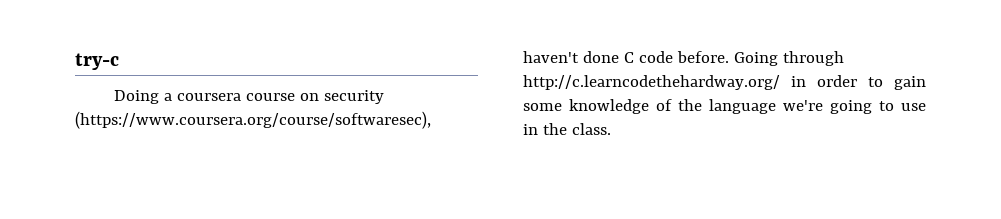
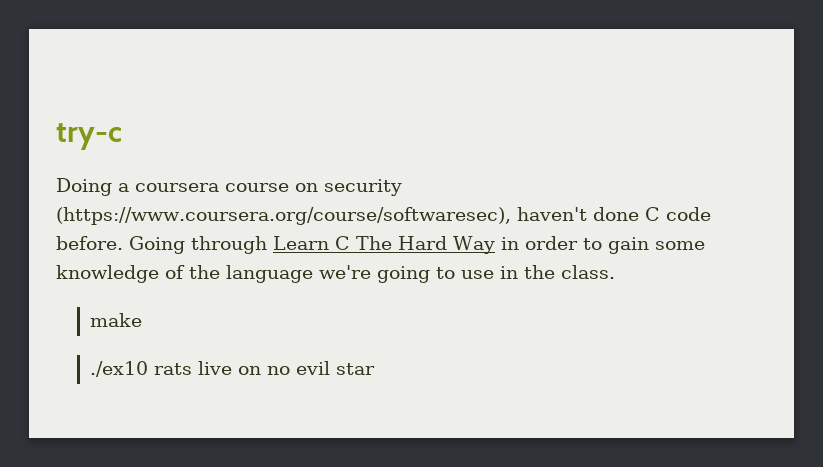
[523,75,780,90] http://c.learncodethehardway.org/ -> [273,236,495,254] Learn C The Hard Way
(611, 129) none -> [90,313,143,327] [90,361,376,377] // make // ./ex10 rats live on no evil star

